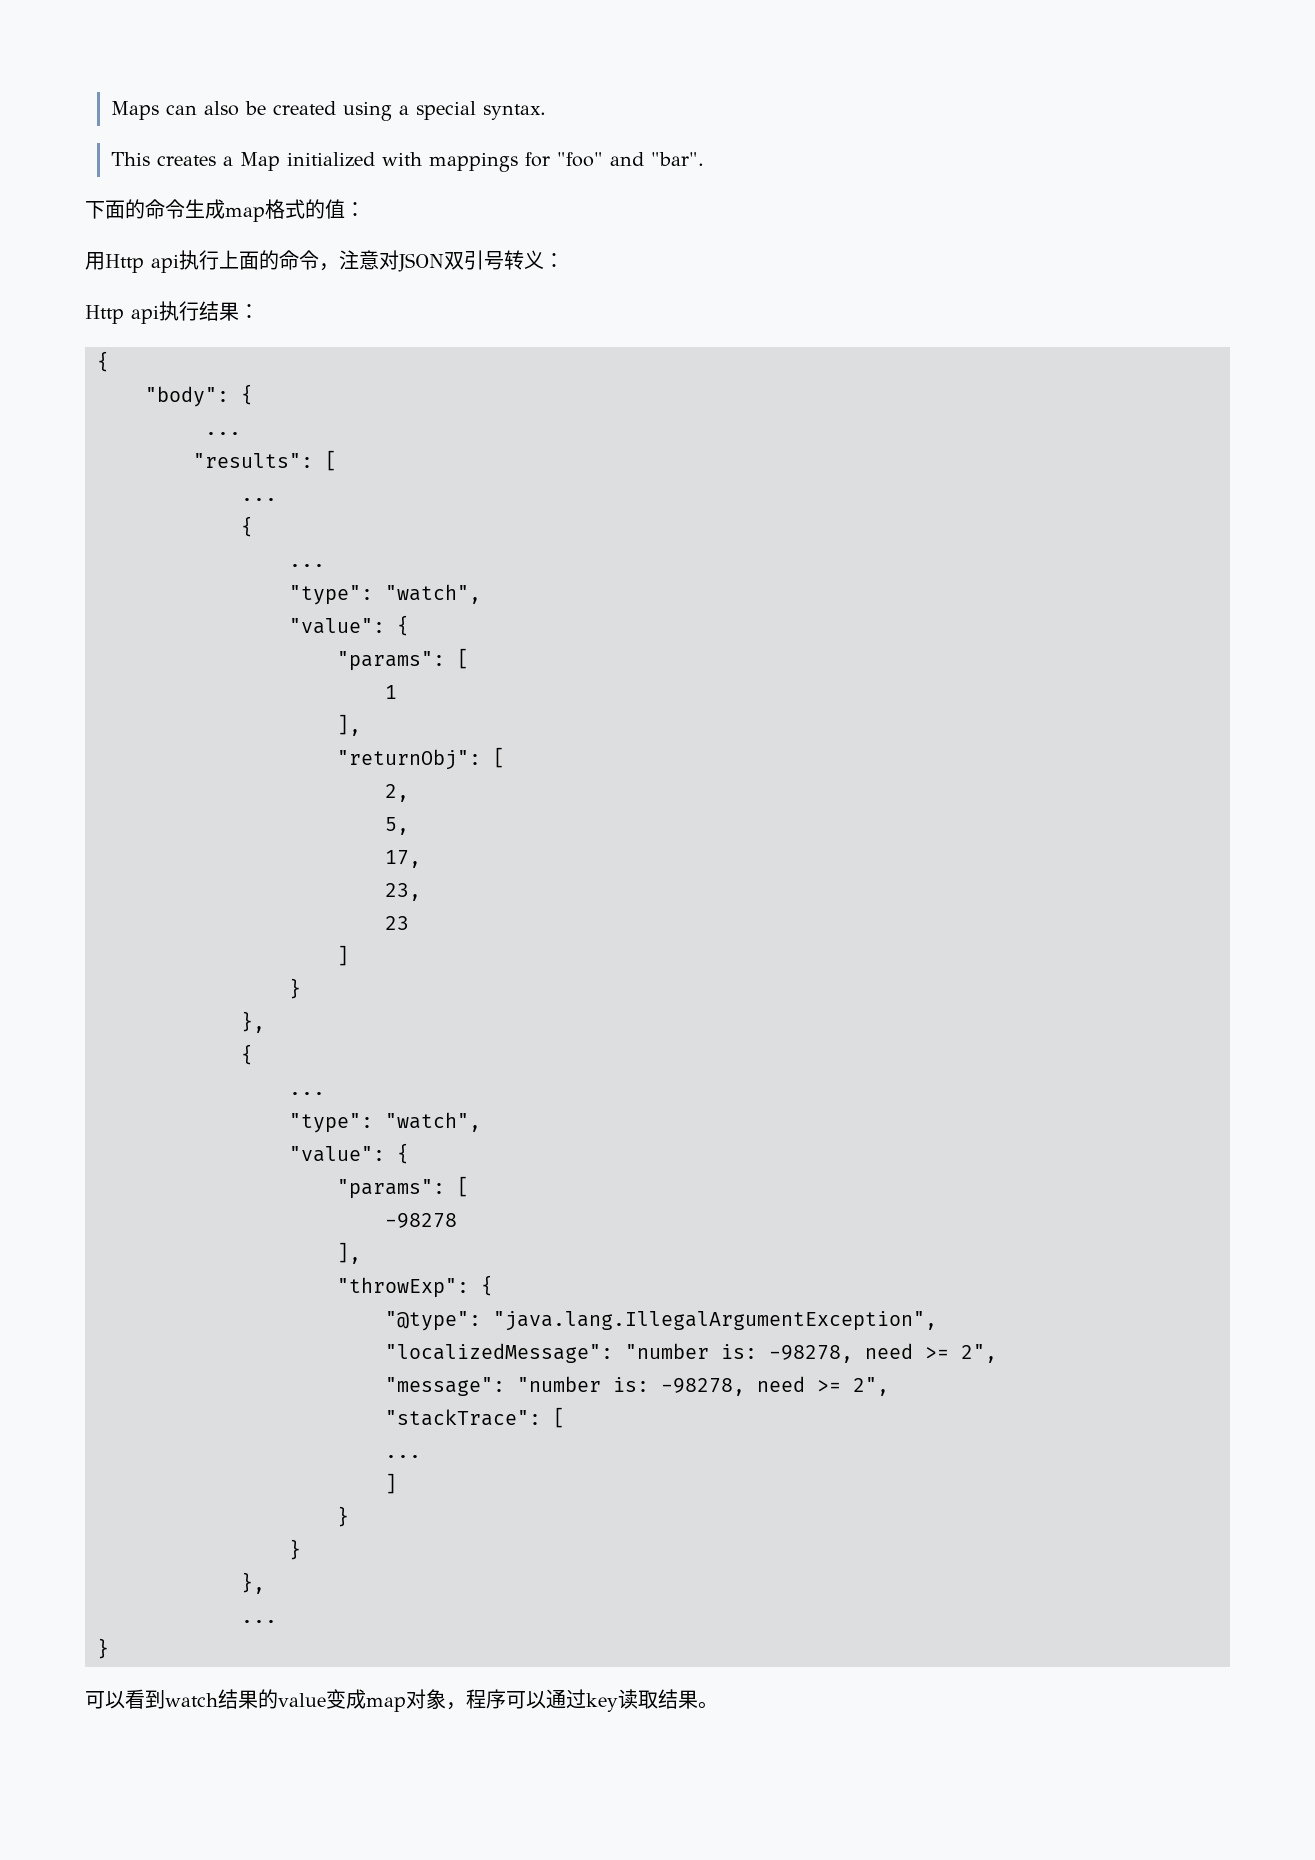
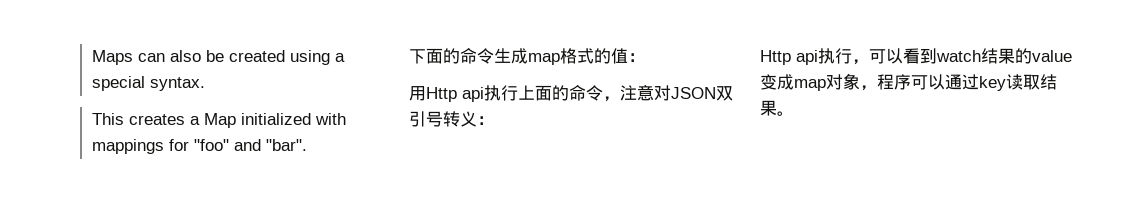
[199,301,259,321] [97,351,109,372] [145,384,253,407] [205,432,241,435] [193,450,337,471] [241,498,277,501] [241,516,253,537] [289,564,325,567] [289,584,481,605] [289,615,409,636] [337,648,469,671] [385,685,397,699] [337,714,361,736] [337,747,505,770] [385,784,409,802] [385,817,409,835] [385,850,421,868] [385,883,421,901] [385,916,409,930] [337,945,349,966] [289,978,301,999] [241,1011,265,1033] [241,1044,253,1065] [289,1092,325,1095] [289,1112,481,1133] [289,1143,409,1164] [337,1176,469,1199] [385,1213,457,1228] [337,1242,361,1264] [337,1275,493,1298] [385,1311,937,1331] [385,1343,997,1363] [385,1376,889,1396] [385,1407,565,1428] [385,1455,421,1458] [385,1473,397,1494] [337,1506,349,1527] [289,1539,301,1560] [241,1572,265,1594] [241,1620,277,1623] [97,1638,109,1659] 结果： // { // "body": { // ... // "results": [ // ... // { // ... // "type": "watch", // "value": { // "params": [ // 1 // ], // "returnObj": [ // 2, // 5, // 17, // 23, // 23 // ] // } // }, // { // ... // "type": "watch", // "value": { // "params": [ // -98278 // ], // "throwExp": { // "@type": "java.lang.IllegalArgumentException", // "localizedMessage": "number is: -98278, need >= 2", // "message": "number is: -98278, need >= 2", // "stackTrace": [ // ... // ] // } // } // }, // ... // } // -> [852,59,869,65] ，

